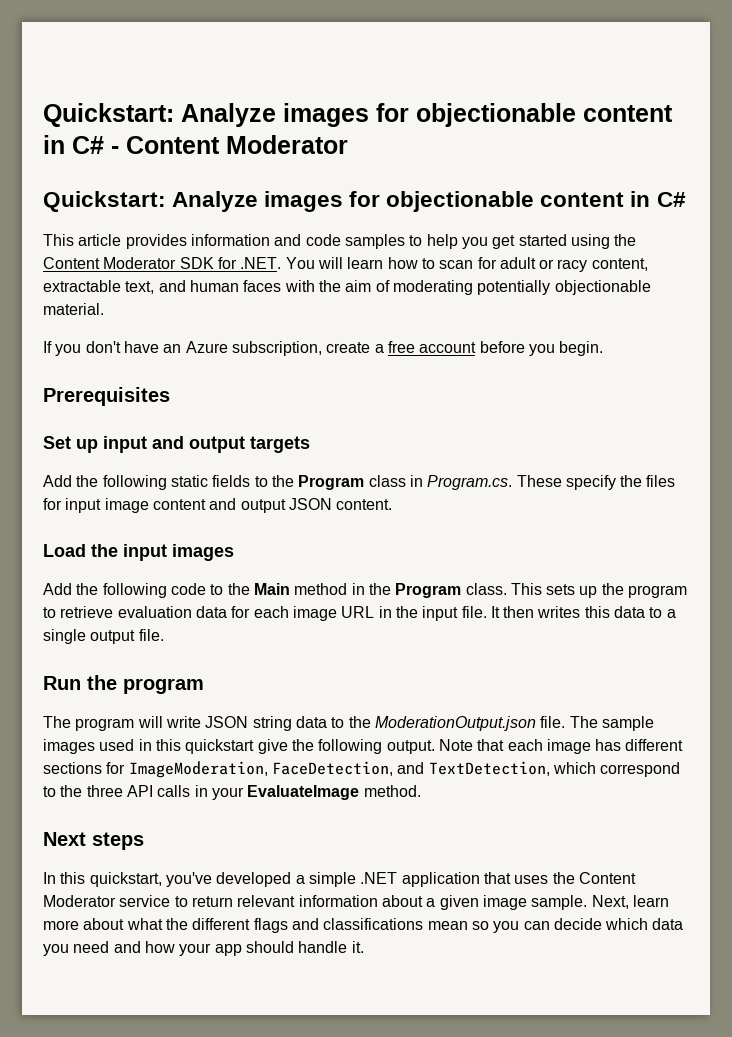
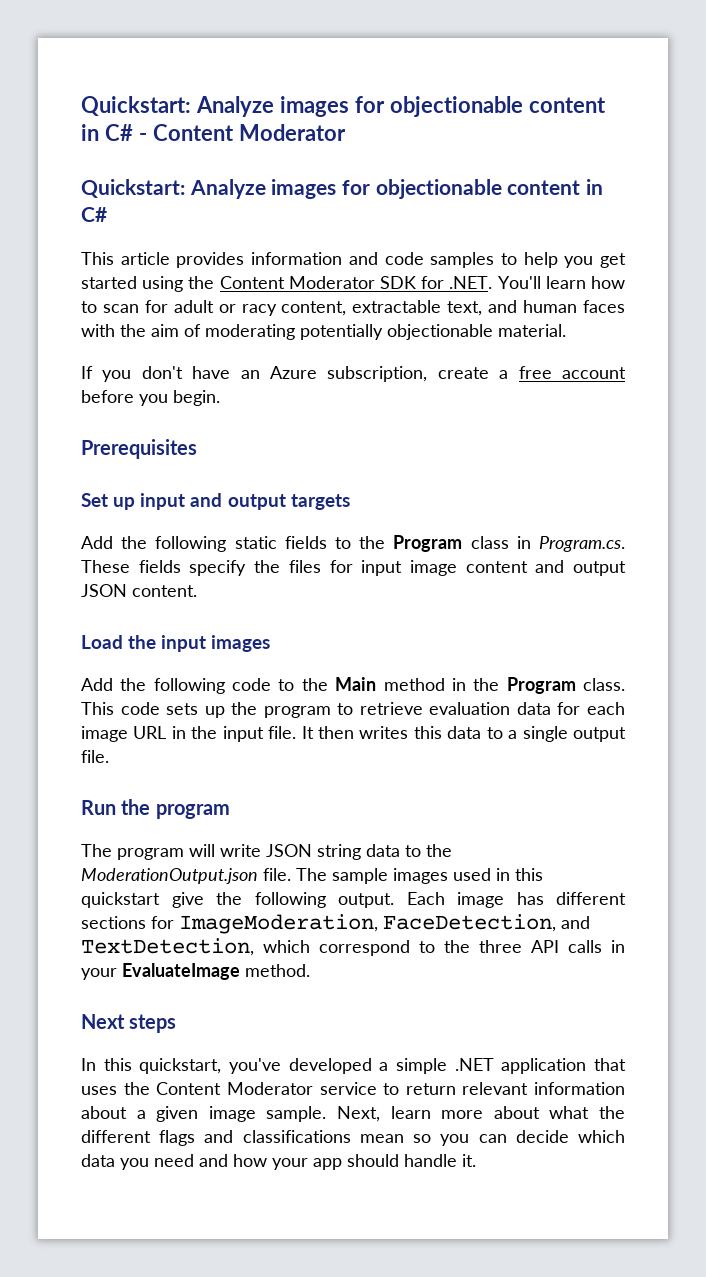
[285,257,343,269] You will -> [497,276,541,289] You'll
(562, 481) none -> [138,560,181,573] fields
(542, 589) none -> [120,702,160,715] code
[438,739,543,751] Note that each -> [406,892,445,905] Each

